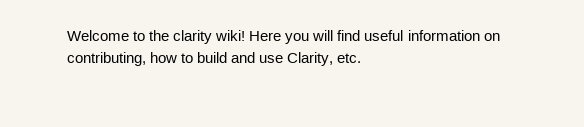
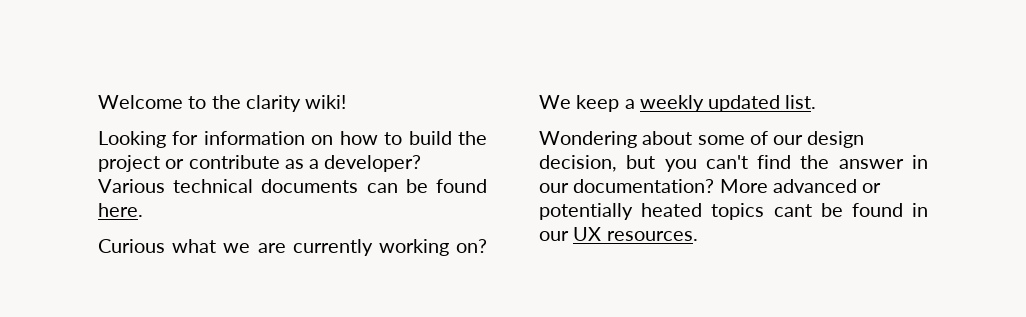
[249,30,404,44] Here you will find useful -> [98,131,199,148] // Looking for
[67,52,146,66] contributing, -> (334, 140) none
[231,52,362,66] and use Clarity, etc. -> [458,131,487,145] [98,155,422,172] [98,179,487,193] [98,203,143,217] [98,239,487,256] [539,95,817,112] [539,131,865,148] [539,155,928,172] [539,179,882,193] [539,203,928,220] [539,227,698,241] the project or contribute as a developer? Various technical documents can be found here. // Curious what we are currently working on? We keep a weekly updated list. // Wondering about some of our design decision, but you can't find the answer in our documentation? More advanced or potentially heated topics cant be found in our UX resources.

